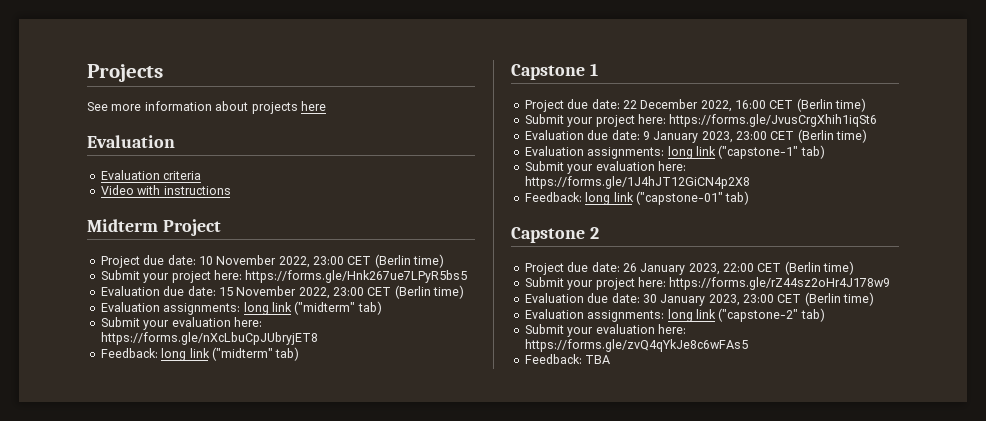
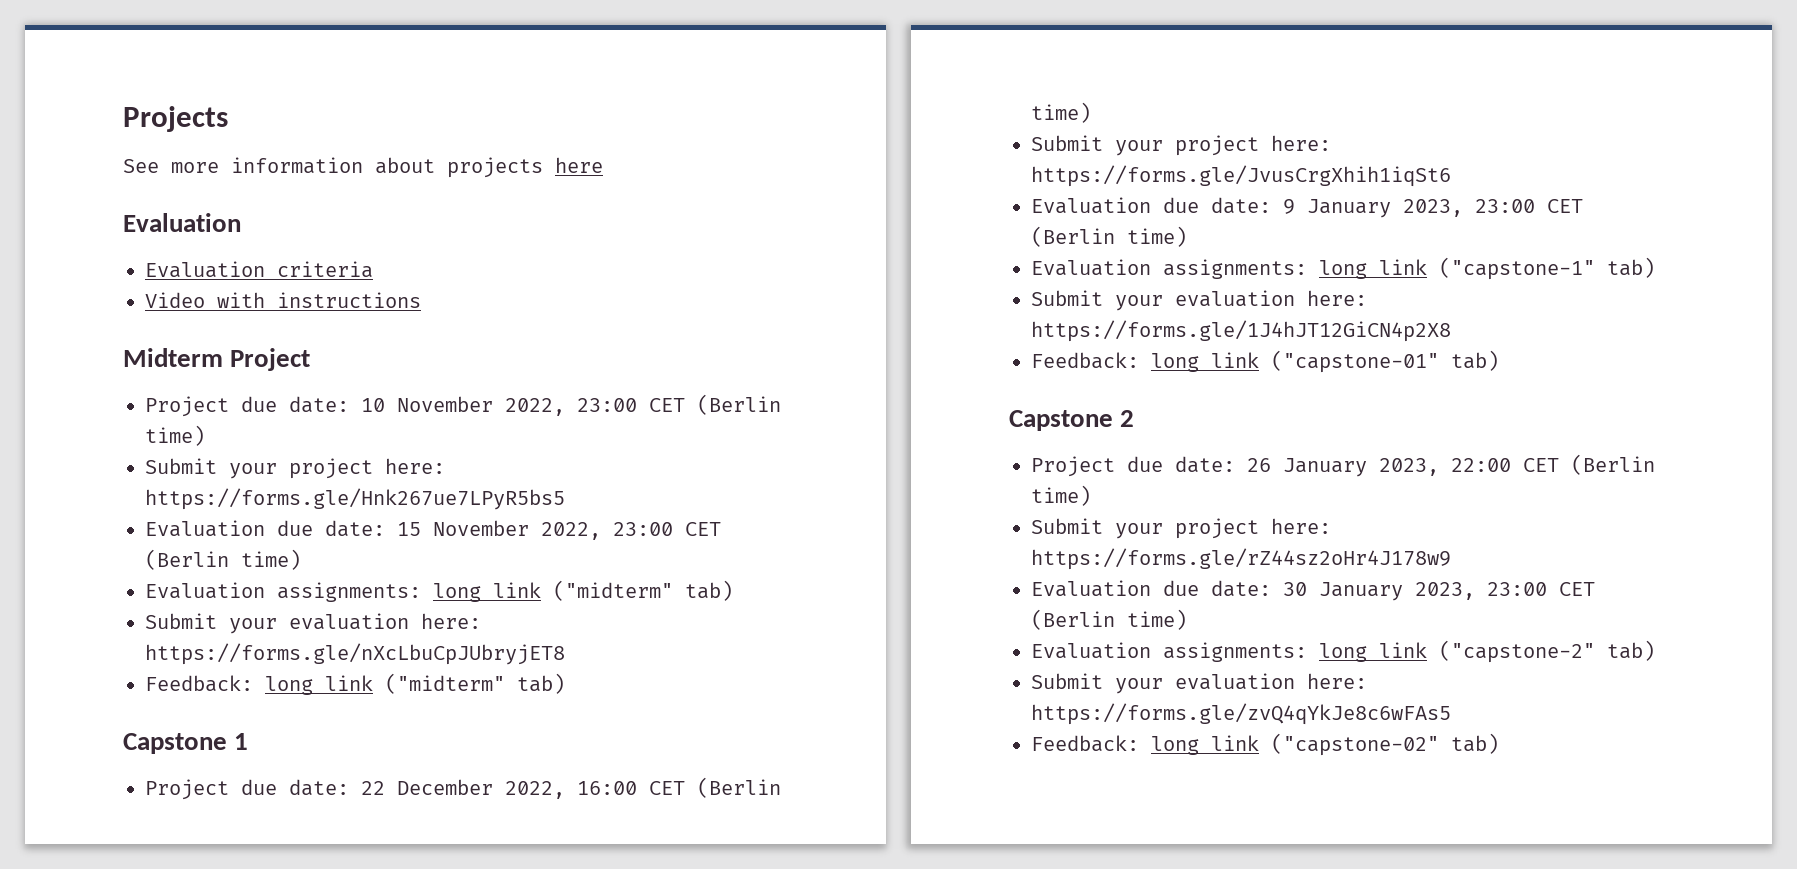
[585,355,611,364] TBA -> [1151,733,1499,756] long link ("capstone-02" tab)

